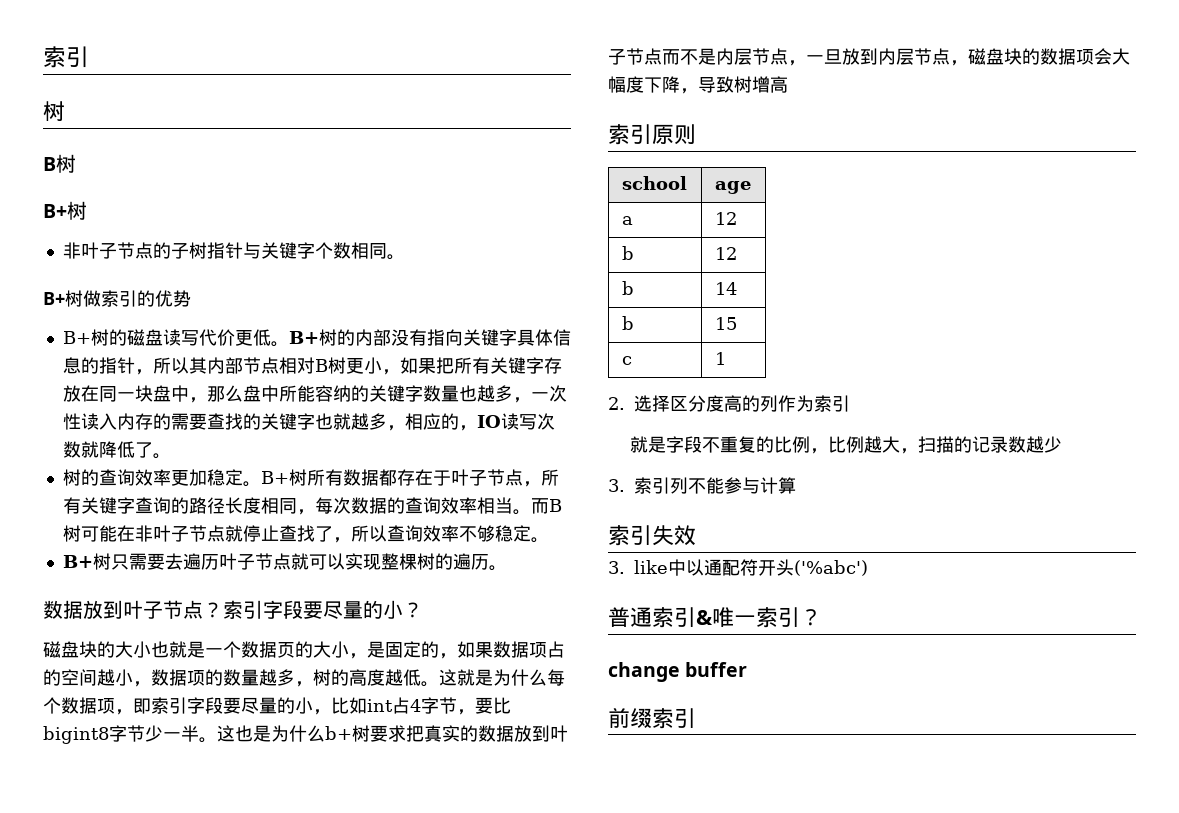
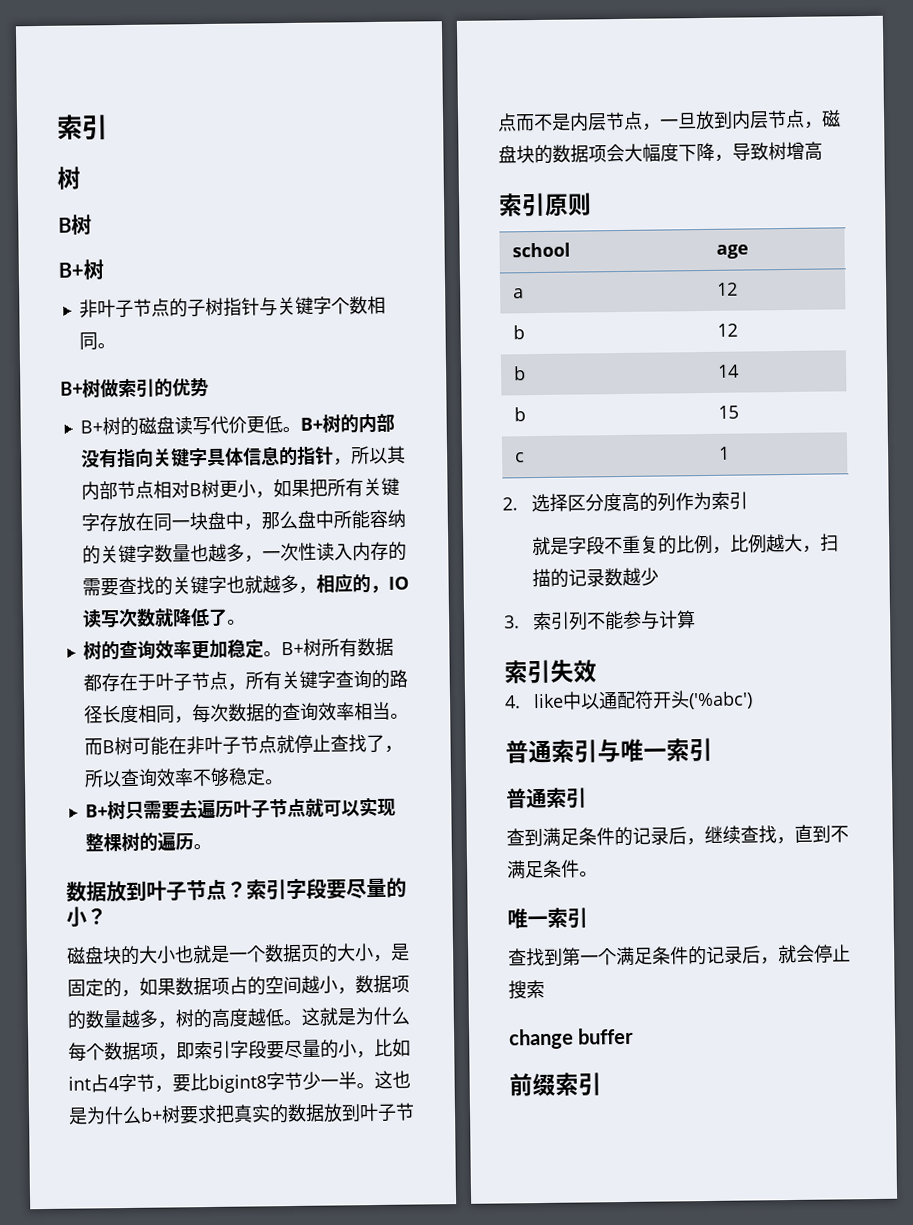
[608,561,625,574] 3. -> [505,695,521,709] 4.
[696,607,822,628] &唯一索引？ -> [597,737,713,763] [506,787,587,809] [506,824,849,847] [506,859,598,879] [507,907,588,929] [508,944,851,967] [508,979,545,1000] 与唯一索引 // 普通索引 // 查到满足条件的记录后，继续查找，直到不满足条件。 // 唯一索引 // 查找到第一个满足条件的记录后，就会停止搜索

